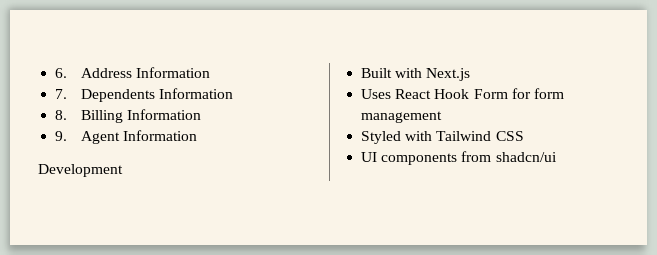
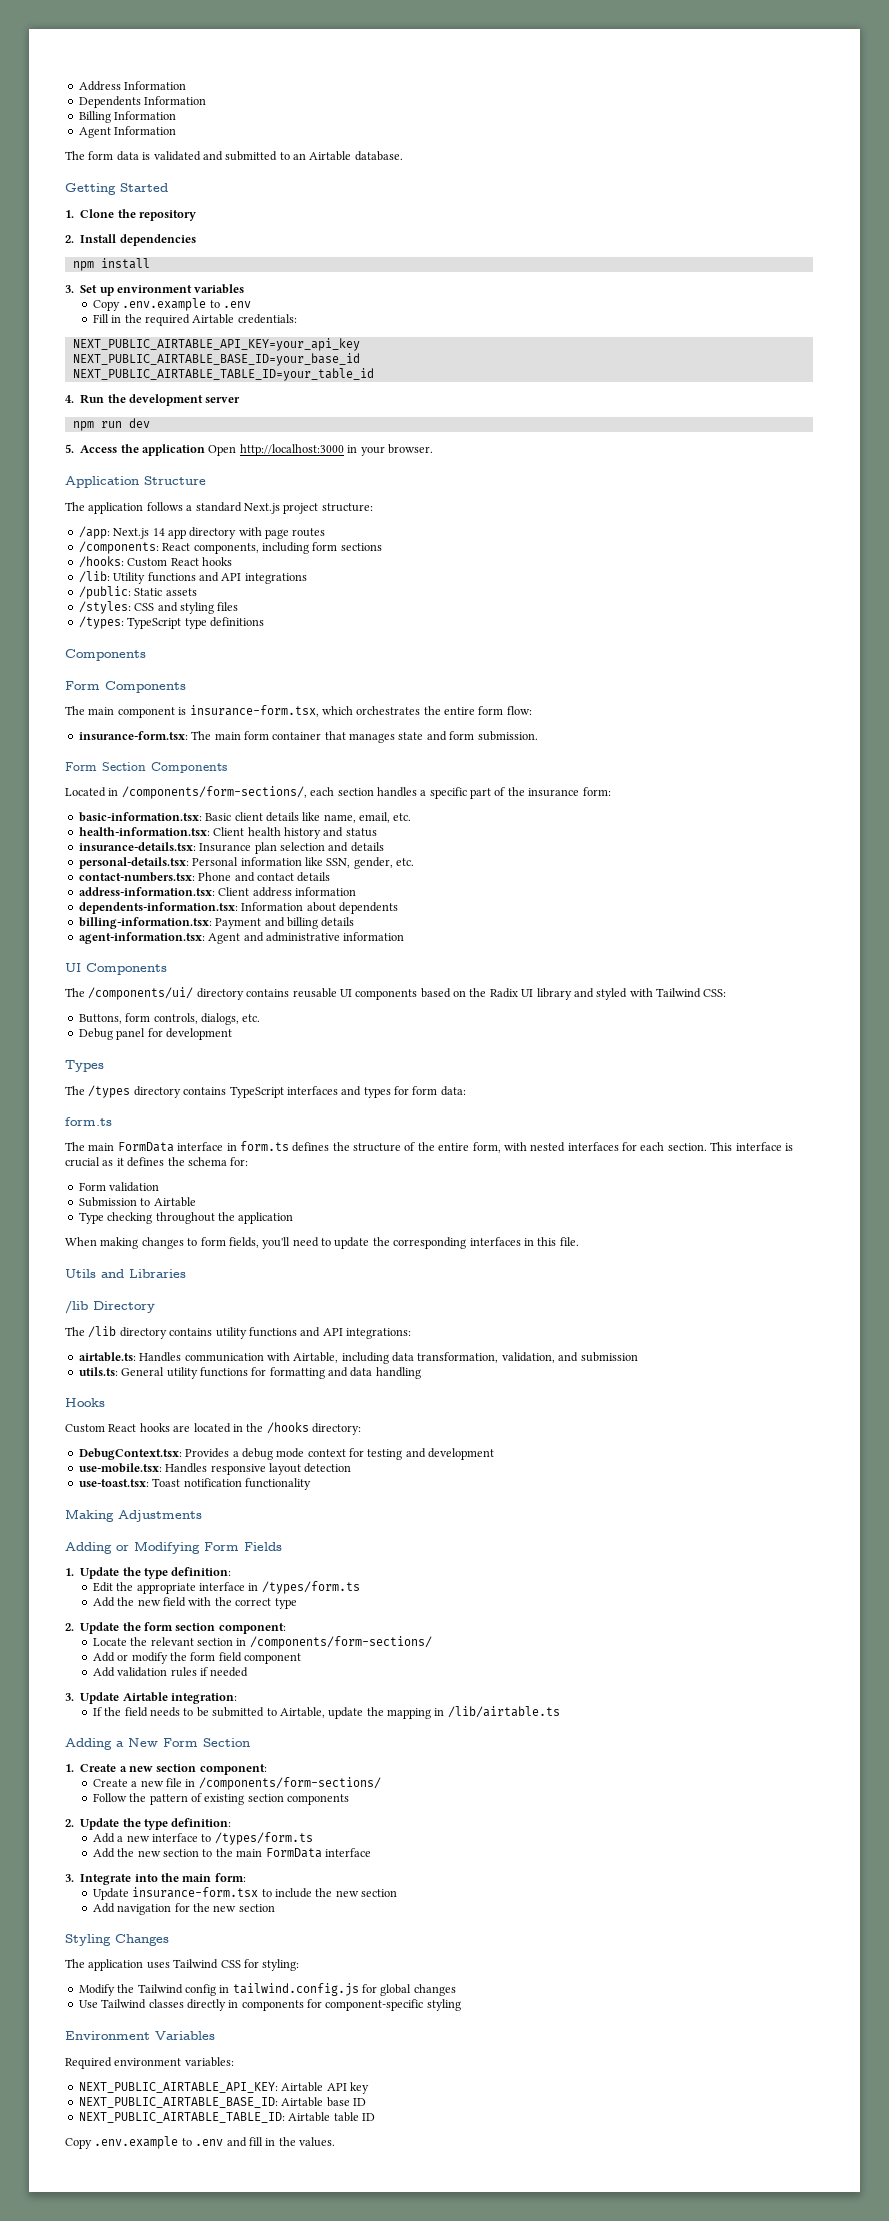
[55,68,68,78] 6. -> (78, 86) none
[55,89,68,99] 7. -> (187, 85) none
[55,110,68,120] 8. -> (207, 100) none
[55,131,68,141] 9. -> (177, 115) none
[38,164,123,177] [361,68,471,81] [361,88,564,99] [361,111,443,123] [361,131,524,144] [361,151,557,165] Development // Built with Next.js // Uses React Hook Form for form management // Styled with Tailwind CSS // UI components from shadcn/ui -> [65,151,403,161] [65,183,168,195] [65,209,196,221] [65,234,196,246] [72,258,150,271] [65,284,245,296] [92,298,251,311] [92,314,297,326] [72,338,360,351] [72,353,360,366] [72,368,374,381] [65,394,241,406] [72,418,150,431] [65,444,433,456] [65,476,206,488] [65,502,373,514] [78,526,326,539] [78,541,382,554] [78,556,232,568] [78,571,307,584] [78,586,197,599] [78,601,239,614] [78,616,264,629] [65,649,146,661] [65,681,186,693] [65,705,532,718] [78,731,538,743] [65,762,227,773] [65,786,611,799] [78,812,412,823] [78,827,377,839] [78,842,384,854] [78,857,414,869] [78,872,331,882] [78,887,356,897] [78,902,398,914] [78,917,355,929] [78,932,405,944] [65,963,167,975] [65,987,727,1000] [78,1013,261,1025] [78,1028,232,1040] [65,1060,104,1072] [65,1085,466,1098] [65,1117,112,1126] [65,1141,793,1153] [65,1157,249,1167] [78,1182,160,1192] [78,1197,196,1207] [78,1212,294,1224] [65,1237,579,1249] [65,1269,186,1278] [65,1300,155,1314] [65,1326,411,1339] [78,1352,638,1364] [78,1367,421,1379] [65,1398,105,1407] [65,1422,361,1435] [78,1448,495,1460] [78,1463,352,1475] [78,1478,311,1490] [65,1509,202,1522] [65,1541,282,1554] [65,1567,232,1579] [92,1581,360,1594] [92,1597,297,1609] [65,1622,286,1634] [92,1636,432,1649] [92,1652,302,1664] [92,1667,249,1677] [65,1692,237,1704] [92,1706,560,1719] [65,1738,250,1750] [65,1764,267,1775] [92,1777,381,1790] [92,1793,350,1805] [65,1818,232,1830] [92,1832,313,1845] [92,1848,371,1858] [65,1873,246,1885] [92,1887,398,1900] [92,1903,275,1915] [65,1934,169,1946] [65,1959,300,1971] [78,1983,456,1996] [78,1999,461,2011] [65,2031,215,2040] [65,2057,234,2069] [78,2082,369,2094] [78,2097,366,2108] [78,2112,375,2123] [65,2136,335,2149] The form data is validated and submitted to an Airtable database. // Getting Started // 1. Clone the repository // 2. Install dependencies // npm install // 3. Set up environment variables // Copy .env.example to .env // Fill in the required Airtable credentials: // NEXT_PUBLIC_AIRTABLE_API_KEY=your_api_key // NEXT_PUBLIC_AIRTABLE_BASE_ID=your_base_id // NEXT_PUBLIC_AIRTABLE_TABLE_ID=your_table_id // 4. Run the development server // npm run dev // 5. Access the application Open http://localhost:3000 in your browser. // Application Structure // The application follows a standard Next.js project structure: // /app: Next.js 14 app directory with page routes // /components: React components, including form sections // /hooks: Custom React hooks // /lib: Utility functions and API integrations // /public: Static assets // /styles: CSS and styling files // /types: TypeScript type definitions // Components // Form Components // The main component is insurance-form.tsx, which orchestrates the entire form flow: // insurance-form.tsx: The main form container that manages state and form submission. // Form Section Components // Located in /components/form-sections/, each section handles a specific part of the insurance form: // basic-information.tsx: Basic client details like name, email, etc. // health-information.tsx: Client health history and status // insurance-details.tsx: Insurance plan selection and details // personal-details.tsx: Personal information like SSN, gender, etc. // contact-numbers.tsx: Phone and contact details // address-information.tsx: Client address information // dependents-information.tsx: Information about dependents // billing-information.tsx: Payment and billing details // agent-information.tsx: Agent and administrative information // UI Components // The /components/ui/ directory contains reusable UI components based on the Radix UI library and styled with Tailwind CSS: // Buttons, form controls, dialogs, etc. // Debug panel for development // Types // The /types directory contains TypeScript interfaces and types for form data: // form.ts // The main FormData interface in form.ts defines the structure of the entire form, with nested interfaces for each section. This interface is crucial as it defines the schema for: // Form validation // Submission to Airtable // Type checking throughout the application // When making changes to form fields, you'll need to update the corresponding interfaces in this file. // Utils and Libraries // /lib Directory // The /lib directory contains utility functions and API integrations: // airtable.ts: Handles communication with Airtable, including data transformation, validation, and submission // utils.ts: General utility functions for formatting and data handling // Hooks // Custom React hooks are located in the /hooks directory: // DebugContext.tsx: Provides a debug mode context for testing and development // use-mobile.tsx: Handles responsive layout detection // use-toast.tsx: Toast notification functionality // Making Adjustments // Adding or Modifying Form Fields // 1. Update the type definition: // Edit the appropriate interface in /types/form.ts // Add the new field with the correct type // 2. Update the form section component: // Locate the relevant section in /components/form-sections/ // Add or modify the form field component // Add validation rules if needed // 3. Update Airtable integration: // If the field needs to be submitted to Airtable, update the mapping in /lib/airtable.ts // Adding a New Form Section // 1. Create a new section component: // Create a new file in /components/form-sections/ // Follow the pattern of existing section components // 2. Update the type definition: // Add a new interface to /types/form.ts // Add the new section to the main FormData interface // 3. Integrate into the main form: // Update insurance-form.tsx to include the new section // Add navigation for the new section // Styling Changes // The application uses Tailwind CSS for styling: // Modify the Tailwind config in tailwind.config.js for global changes // Use Tailwind classes directly in components for component-specific styling // Environment Variables // Required environment variables: // NEXT_PUBLIC_AIRTABLE_API_KEY: Airtable API key // NEXT_PUBLIC_AIRTABLE_BASE_ID: Airtable base ID // NEXT_PUBLIC_AIRTABLE_TABLE_ID: Airtable table ID // Copy .env.example to .env and fill in the values.

